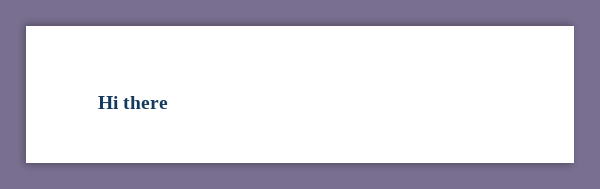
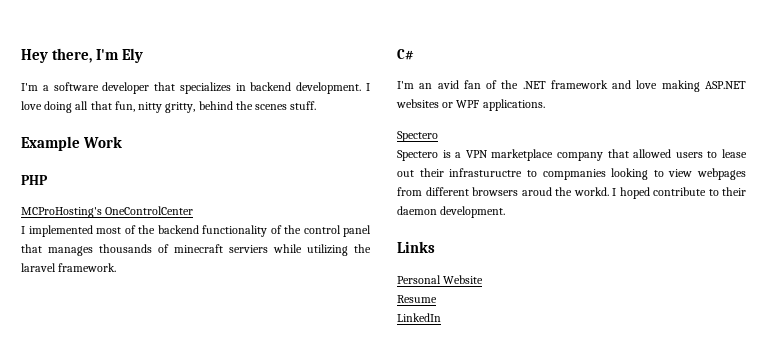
[98,96,169,109] Hi there -> [21,48,144,63] [21,82,370,94] [21,101,317,113] [21,136,123,151] [21,175,48,185] [21,206,194,218] [21,225,371,237] [21,244,371,256] [21,263,117,272] [397,49,414,60] [397,80,746,92] [396,99,545,111] [397,131,438,142] [397,149,747,161] [397,168,746,180] [397,187,746,199] [397,206,506,218] [397,241,435,253] [397,275,484,284] [397,295,437,303] [397,313,441,322] Hey there, I'm Ely // I'm a software developer that specializes in backend development. I love doing all that fun, nitty gritty, behind the scenes stuff. // Example Work // PHP // MCProHosting's OneControlCenter // I implemented most of the backend functionality of the control panel that manages thousands of minecraft serviers while utilizing the laravel framework. // C# // I'm an avid fan of the .NET framework and love making ASP.NET websites or WPF applications. // Spectero // Spectero is a VPN marketplace company that allowed users to lease out their infrastuructre to compmanies looking to view webpages from different browsers aroud the workd. I hoped contribute to their daemon development. // Links // Personal Website // Resume // LinkedIn

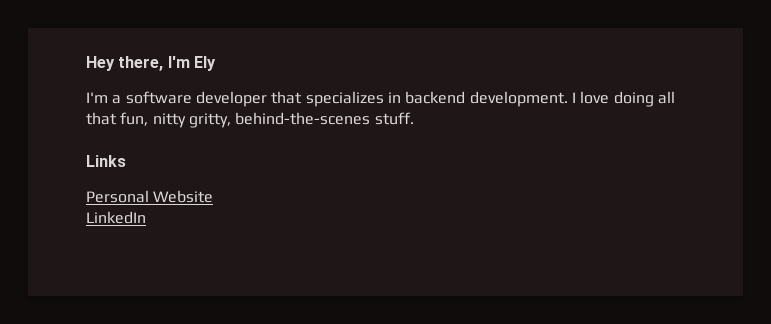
[198,101,317,110] [21,136,123,151] [21,175,48,185] [21,206,194,218] [21,225,371,237] [21,244,371,256] [21,263,117,272] [397,49,414,60] [397,80,746,92] [396,99,545,111] [397,131,438,142] [397,149,747,161] [397,168,746,180] [397,187,746,199] [397,206,506,218] behind the scenes stuff. // Example Work // PHP // MCProHosting's OneControlCenter // I implemented most of the backend functionality of the control panel that manages thousands of minecraft serviers while utilizing the laravel framework. // C# // I'm an avid fan of the .NET framework and love making ASP.NET websites or WPF applications. // Spectero // Spectero is a VPN marketplace company that allowed users to lease out their infrastuructre to compmanies looking to view webpages from different browsers aroud the workd. I hoped contribute to their daemon development. -> [235,112,414,125] behind-the-scenes stuff.
[397,295,437,303] // Resume -> (214, 196) none

